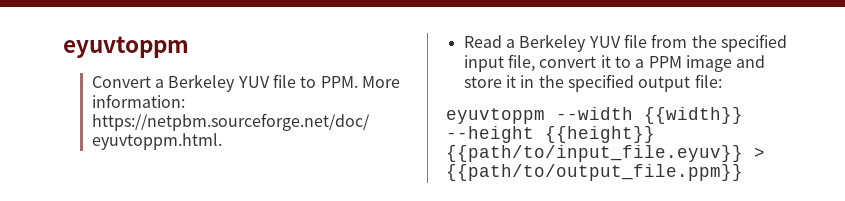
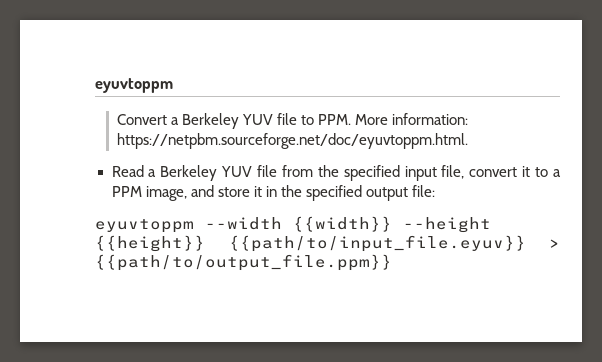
[685,55,732,72] image -> [145,186,187,201] image,

